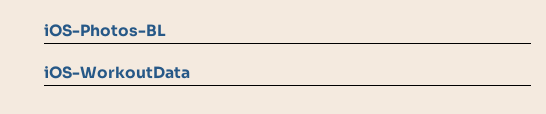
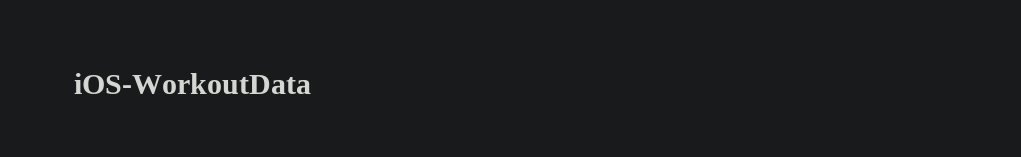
[44,24,166,37] iOS-Photos-BL // -> (74, 83) none

